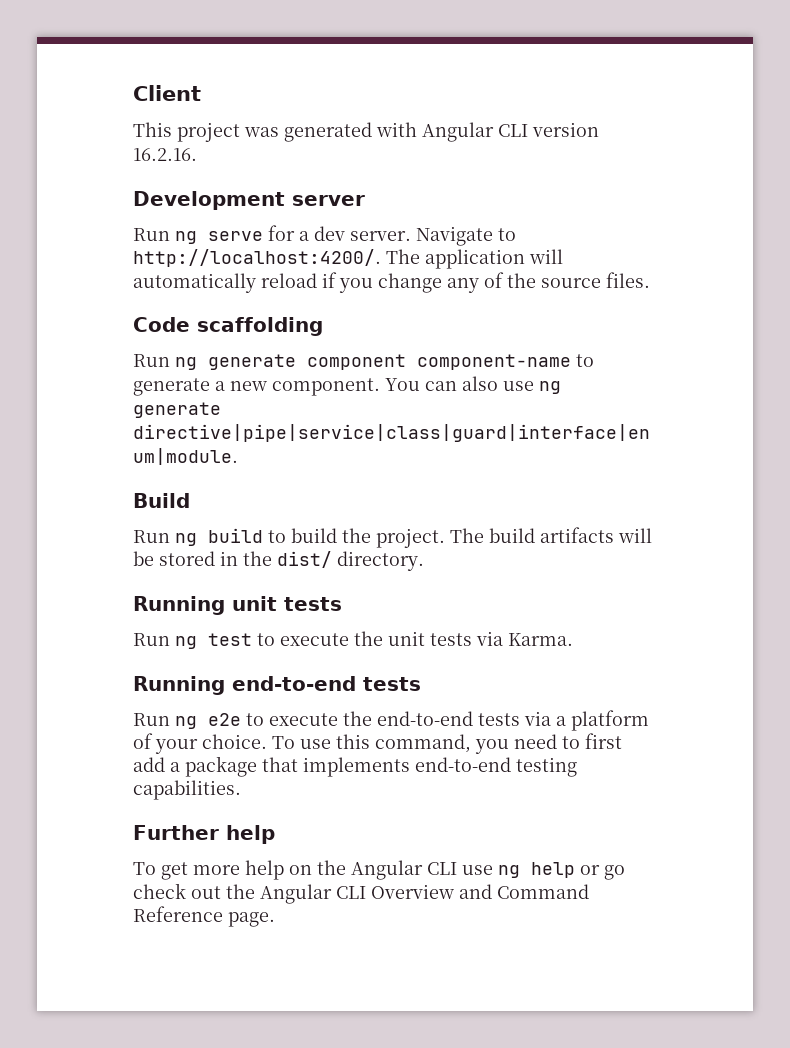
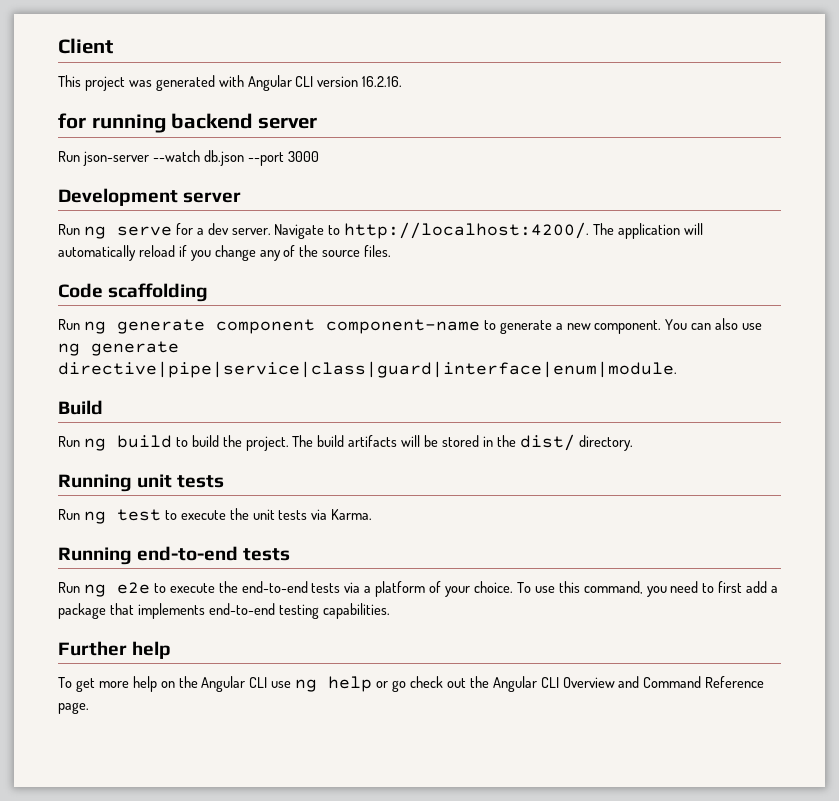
(197, 154) none -> [58,113,317,133] [58,150,319,166] // for running backend server // Run json-server --watch db.json --port 3000

